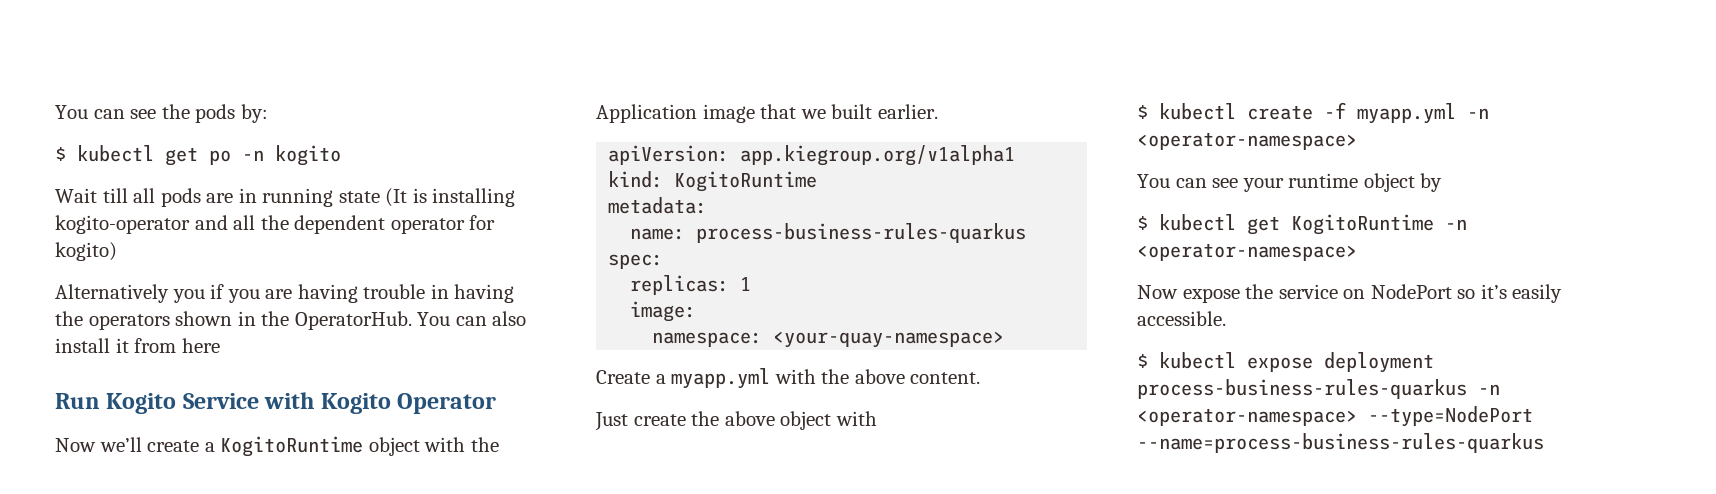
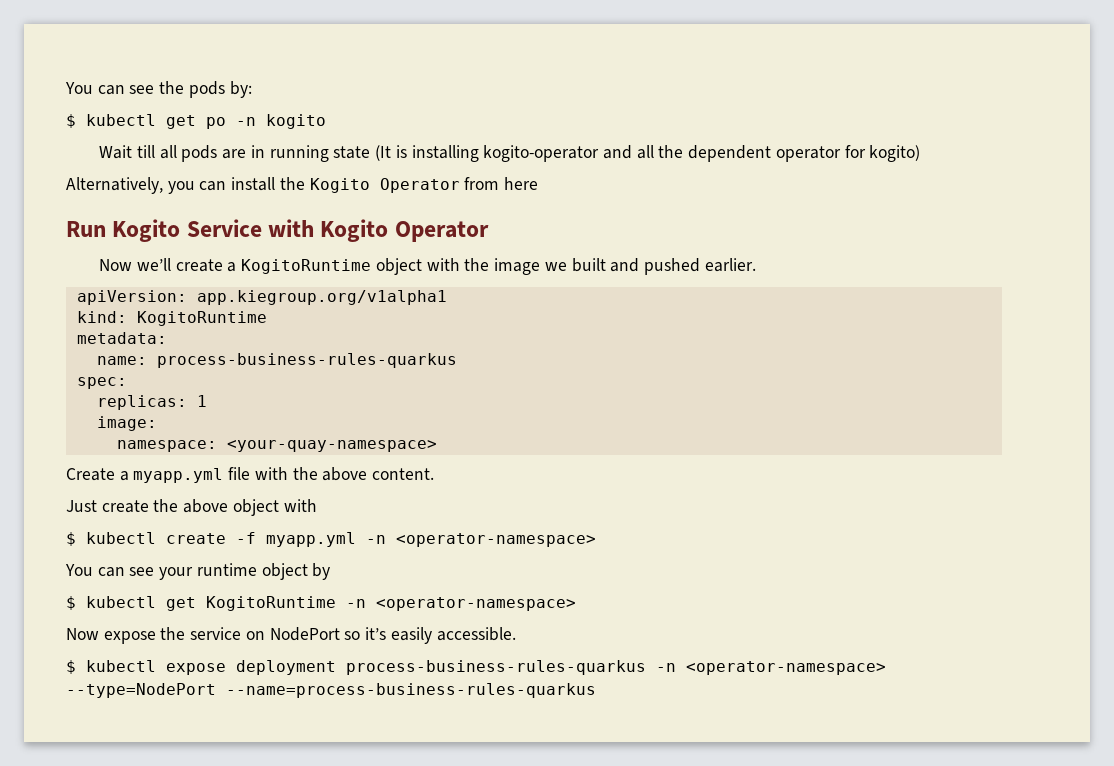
[55,284,515,303] [55,311,527,330] [55,338,129,353] Alternatively you if you are having trouble in having the operators shown in the OperatorHub. You can also install it -> [66,177,460,194] Alternatively, you can install the Kogito Operator
[596,104,873,123] Application image that we built -> [494,258,700,275] image we built and pushed
(771, 378) none -> [228,467,251,480] file

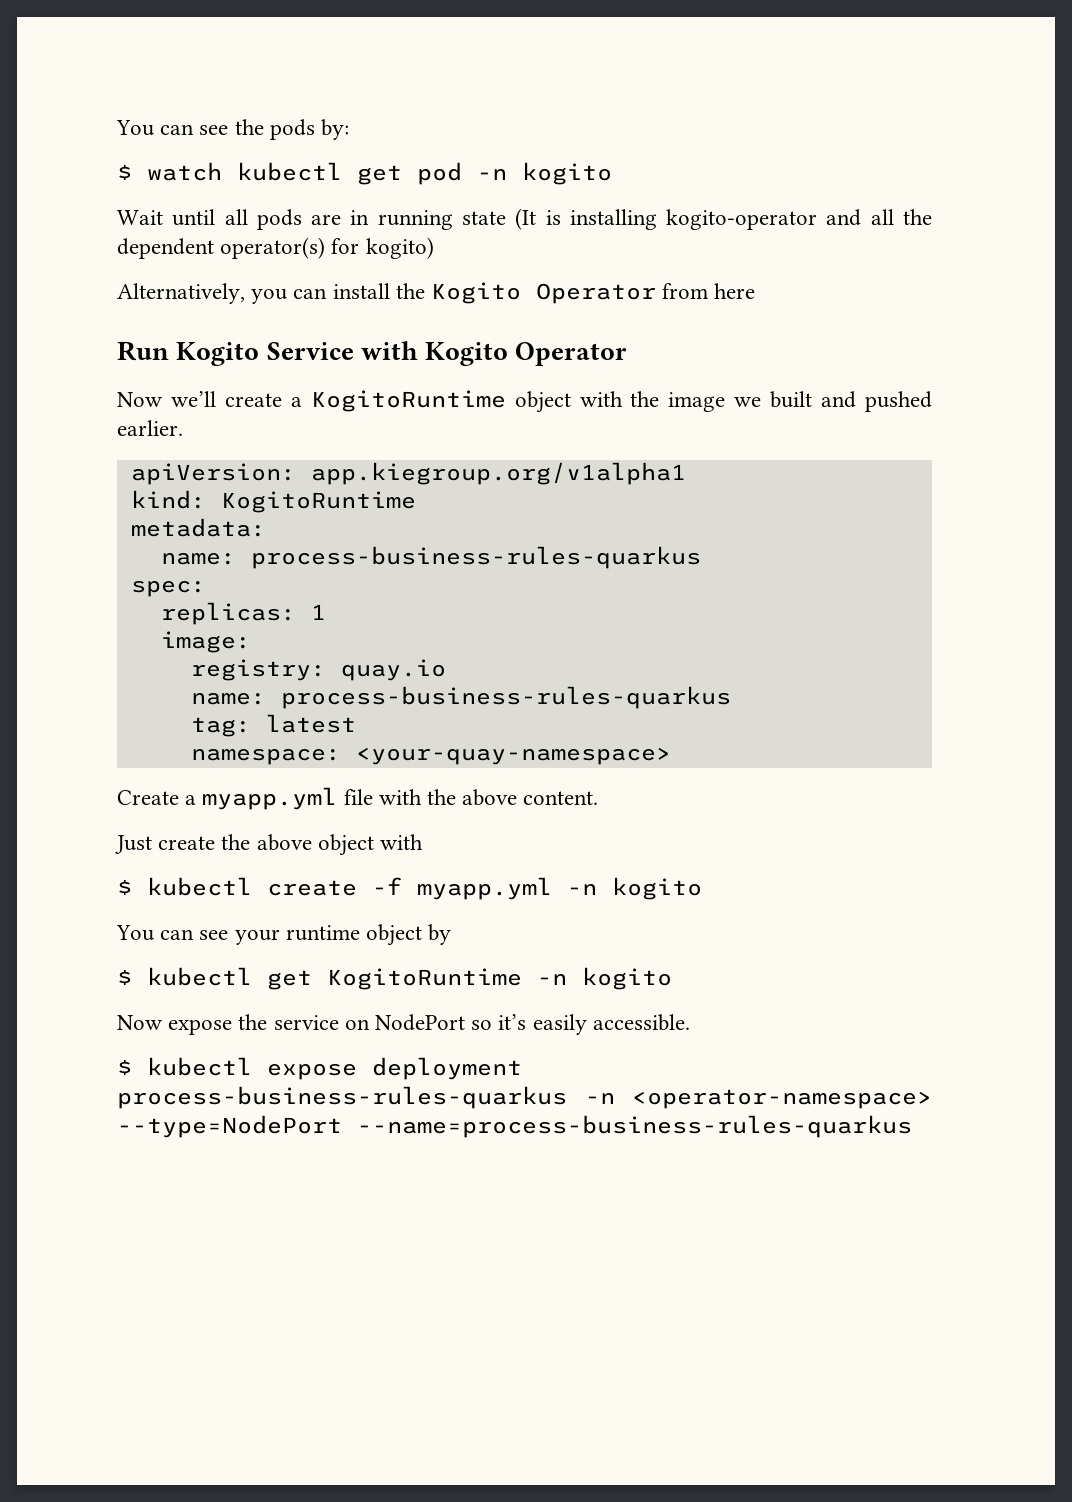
[86,114,226,129] kubectl get po -> [147,162,462,185] watch kubectl get pod
[136,145,155,158] till -> [172,209,216,226] until
[775,146,841,162] operator -> [220,237,326,259] operator(s)
(157, 423) none -> [190,659,446,681] [190,686,731,709] [190,714,356,737] // registry: quay.io // name: process-business-rules-quarkus // tag: latest
[396,533,596,547] <operator-namespace> -> [612,877,702,900] kogito
[376,597,576,611] <operator-namespace> -> [582,967,672,990] kogito

